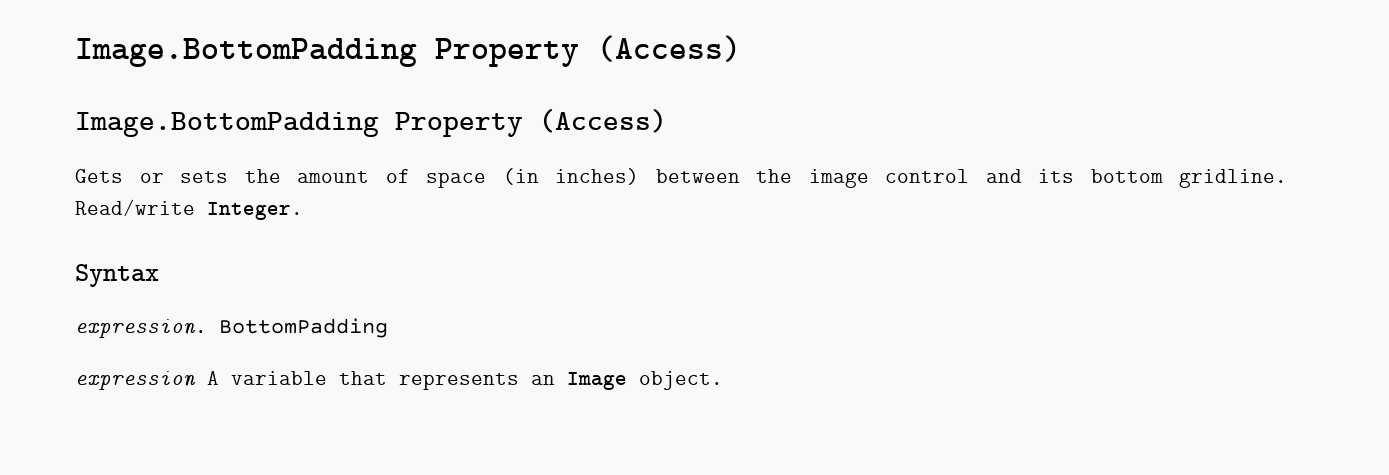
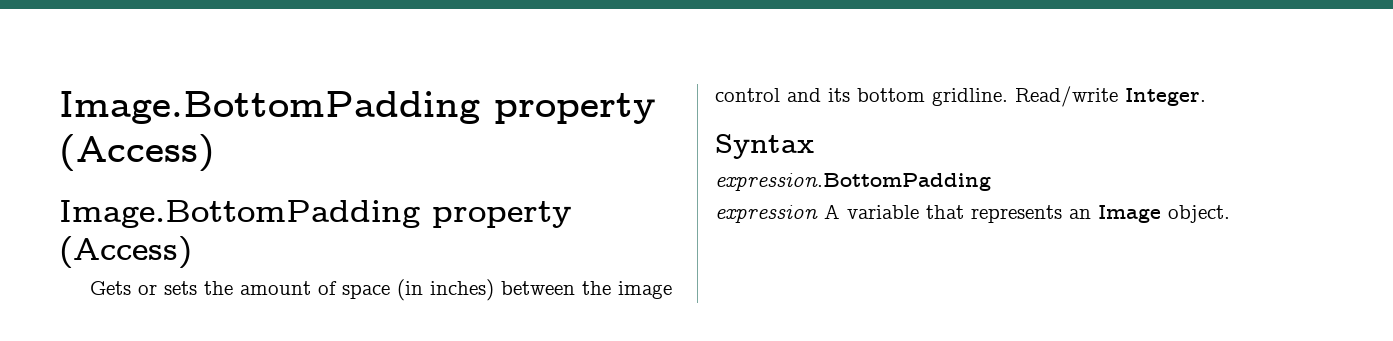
[75,38,579,67] Image.BottomPadding Property -> [59,91,656,124] Image.BottomPadding property
[395,112,523,137] Property -> [432,201,572,228] property
[75,318,388,338] expression. BottomPadding -> [715,173,991,191] expression.BottomPadding

